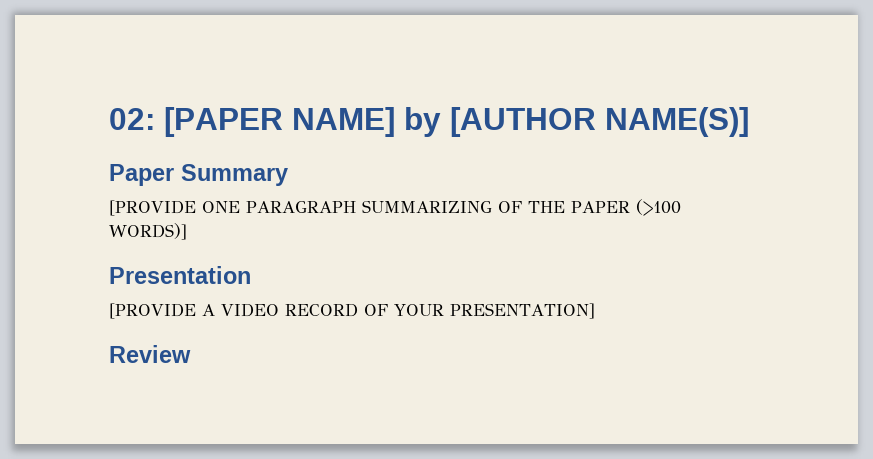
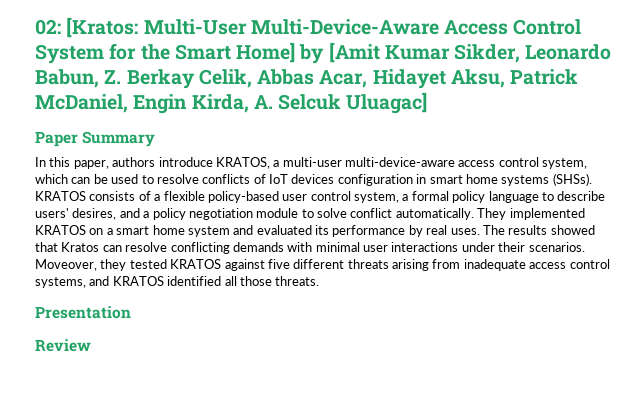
[164,107,749,137] [109,164,288,186] [109,199,681,216] [109,223,187,240] [109,266,251,284] [109,303,595,319] [PAPER NAME] by [AUTHOR NAME(S)] // Paper Summary // [PROVIDE ONE PARAGRAPH SUMMARIZING OF THE PAPER (>100 WORDS)] // Presentation // [PROVIDE A VIDEO RECORD OF YOUR PRESENTATION] -> [66,17,582,38] [35,42,612,64] [35,69,579,89] [35,92,428,114] [35,131,156,147] [35,157,588,169] [35,173,592,186] [35,191,606,203] [35,208,585,220] [35,225,595,237] [35,242,585,254] [35,259,610,271] [35,276,320,288] [35,306,131,319] [Kratos: Multi-User Multi-Device-Aware Access Control System for the Smart Home] by [Amit Kumar Sikder, Leonardo Babun, Z. Berkay Celik, Abbas Acar, Hidayet Aksu, Patrick McDaniel, Engin Kirda, A. Selcuk Uluagac] // Paper Summary // In this paper, authors introduce KRATOS, a multi-user multi-device-aware access control system, which can be used to resolve conflicts of IoT devices configuration in smart home systems (SHSs). KRATOS consists of a flexible policy-based user control system, a formal policy language to describe users' desires, and a policy negotiation module to solve conflict automatically. They implemented KRATOS on a smart home system and evaluated its performance by real uses. The results showed that Kratos can resolve conflicting demands with minimal user interactions under their scenarios. Moveover, they tested KRATOS against five different threats arising from inadequate access control systems, and KRATOS identified all those threats. // Presentation

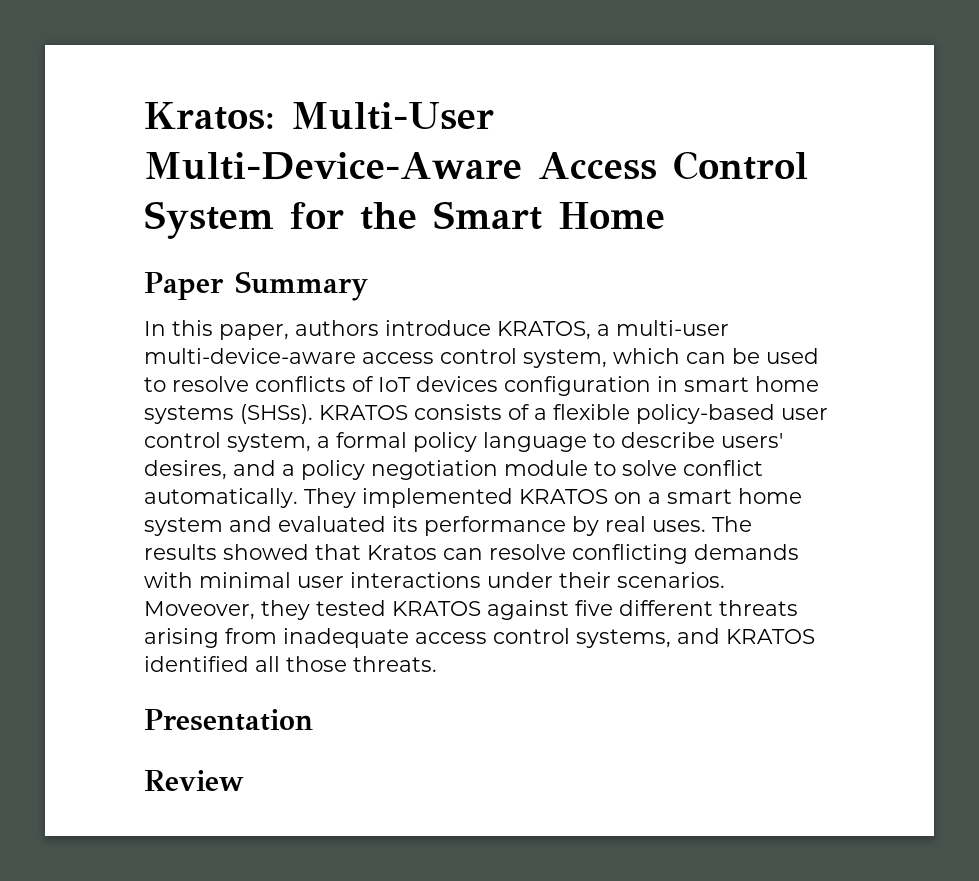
[35,17,139,38] 02: [Kratos: -> [144,102,275,130] Kratos:
[236,42,612,64] [35,69,579,89] [35,92,428,114] Home] by [Amit Kumar Sikder, Leonardo Babun, Z. Berkay Celik, Abbas Acar, Hidayet Aksu, Patrick McDaniel, Engin Kirda, A. Selcuk Uluagac] -> [558,202,665,229] Home

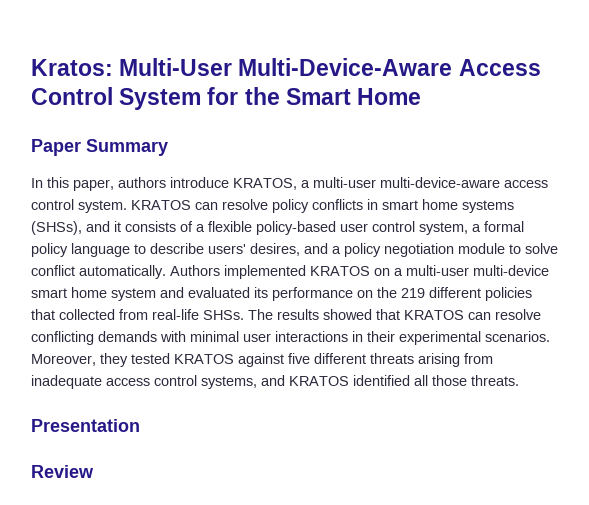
[523,348,819,368] [144,376,651,396] system, which can be used to resolve conflicts of IoT devices configuration -> [78,199,363,213] system. KRATOS can resolve policy conflicts
[240,404,408,424] (SHSs). KRATOS -> [31,221,121,235] (SHSs), and it
[304,488,356,508] They -> [170,265,220,276] Authors
(661, 498) none -> [406,265,549,276] multi-user multi-device
[572,516,706,536] by real uses. -> [357,287,532,301] [31,309,244,320] on the 219 different policies that collected from real-life SHSs.
[367,545,437,560] Kratos -> [404,310,464,320] KRATOS
[487,572,725,588] [144,601,255,620] under their scenarios. Moveover, -> [352,331,550,345] [31,354,96,366] in their experimental scenarios. Moreover,

